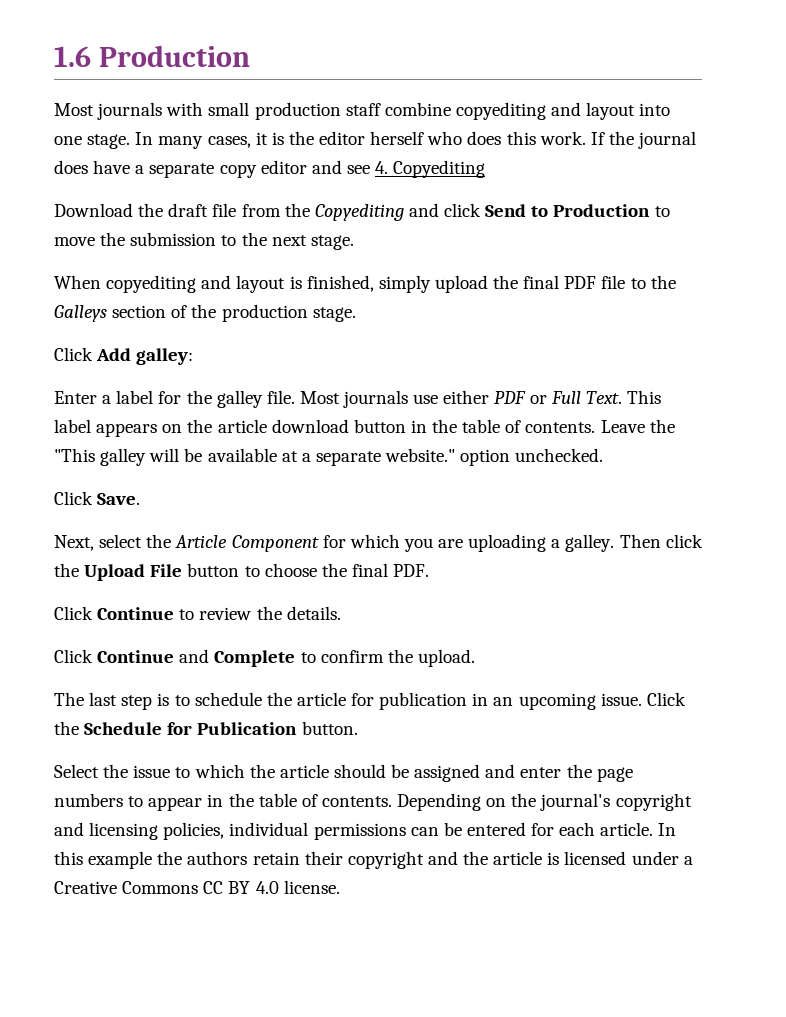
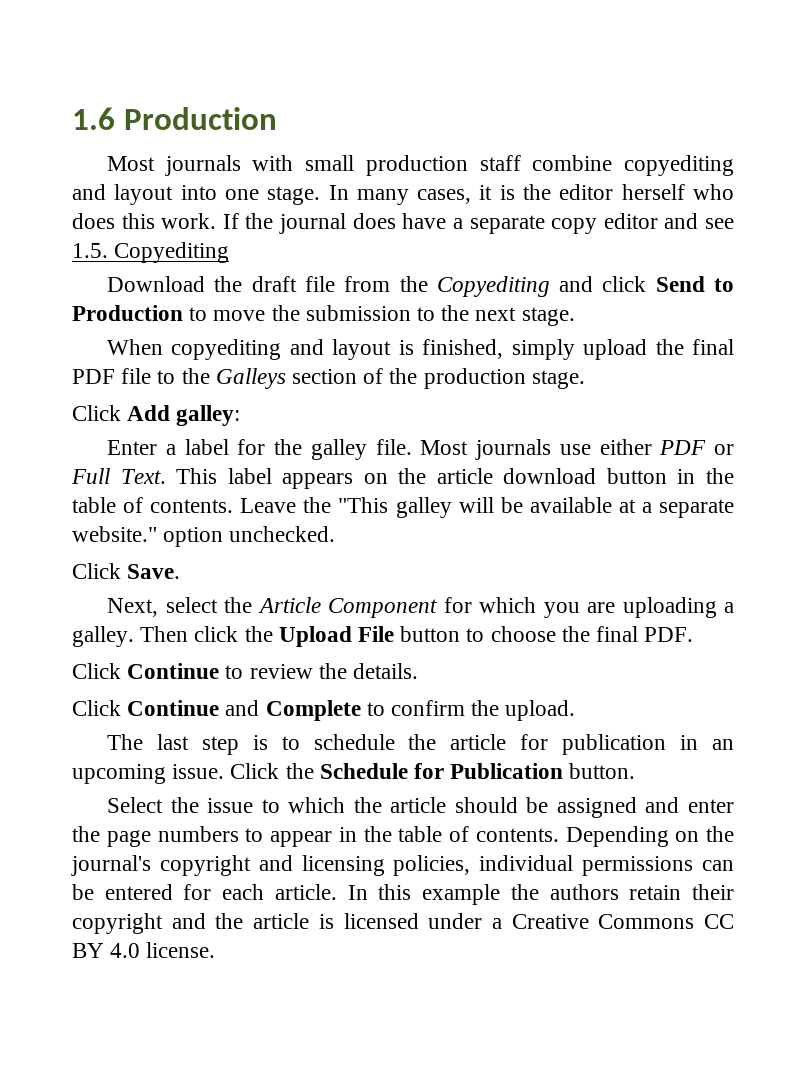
[375,161,389,174] 4. -> [72,243,108,258] 1.5.

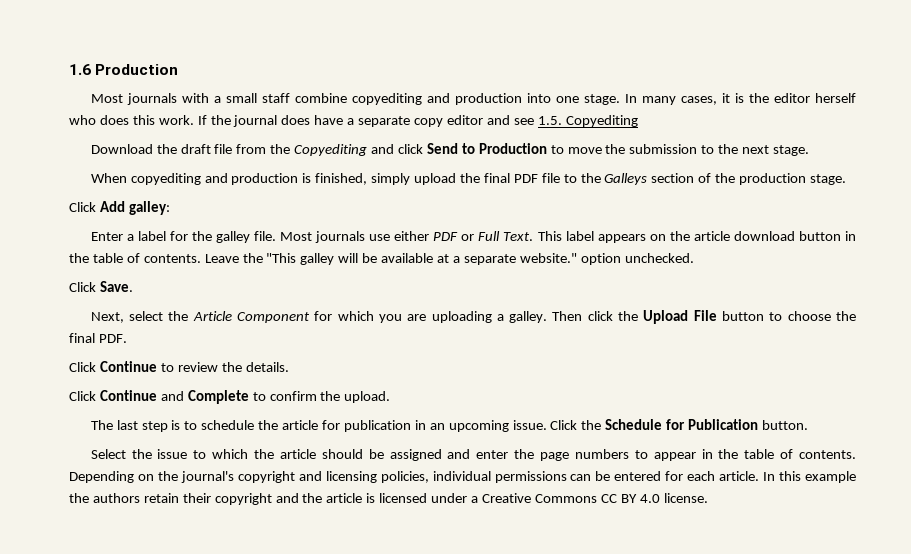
[305,155,468,176] small production -> [213,93,257,103] a small
[114,184,174,205] layout -> [454,93,522,105] production
[332,339,392,360] layout -> [231,173,299,185] production

